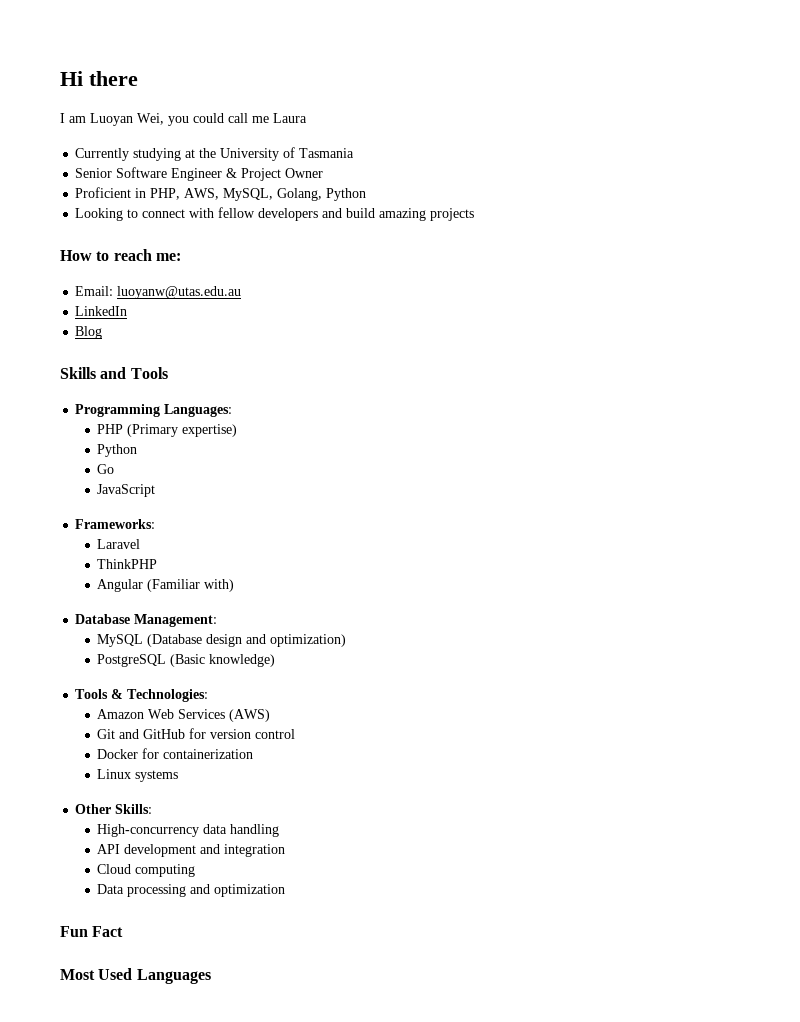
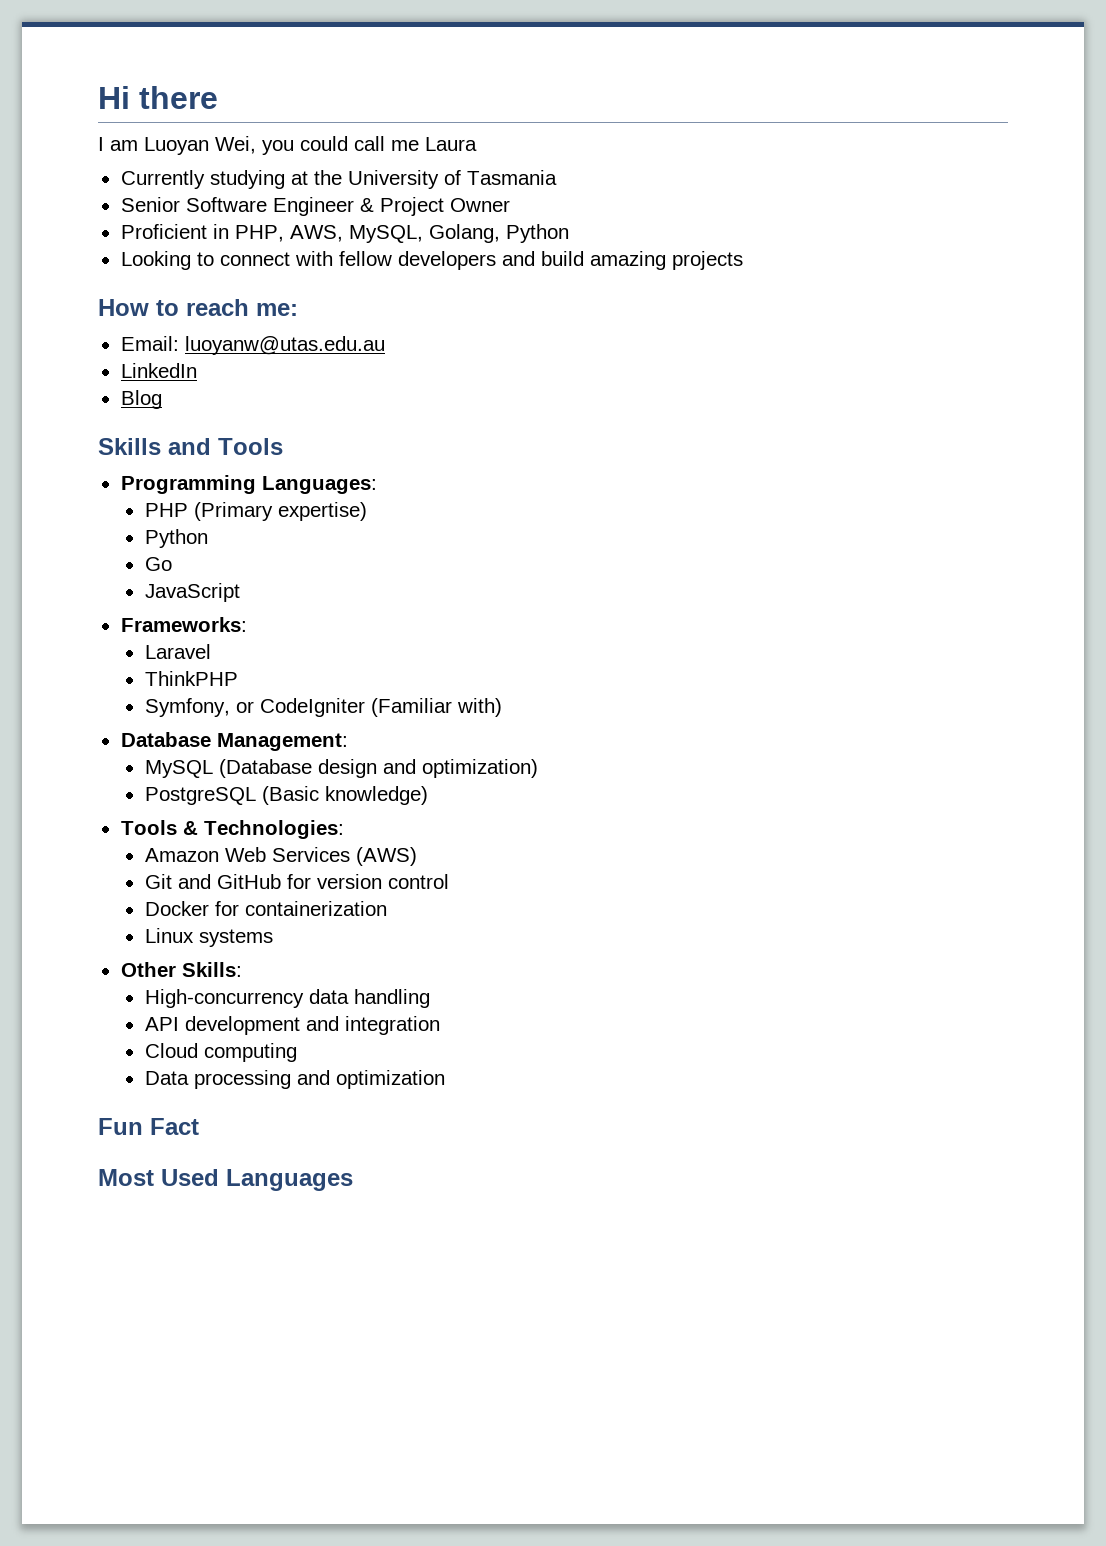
[97,579,144,592] Angular -> [144,698,365,717] Symfony, or CodeIgniter

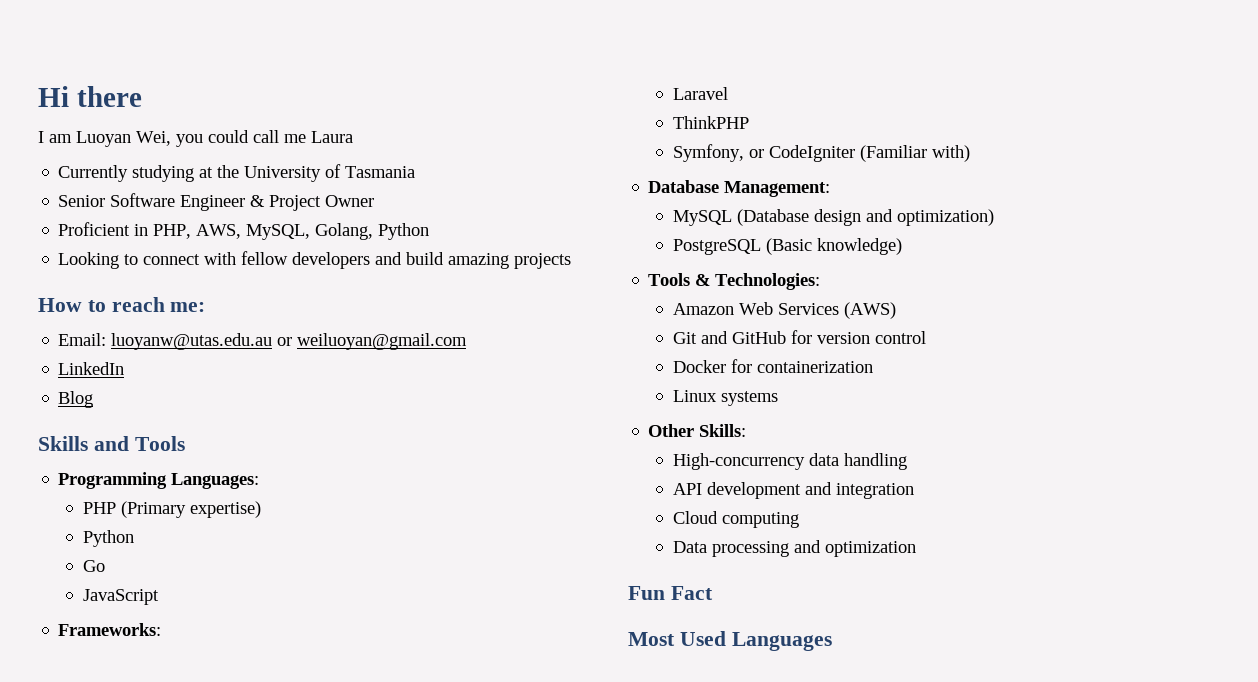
(385, 345) none -> [277,333,468,350] or weiluoyan@gmail.com

